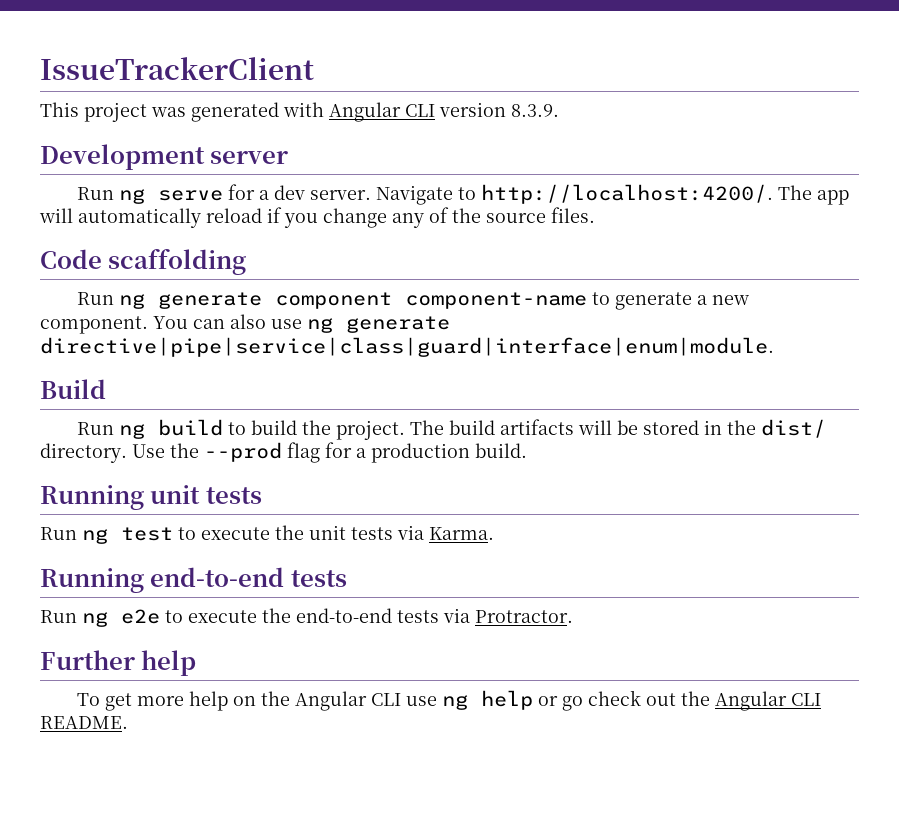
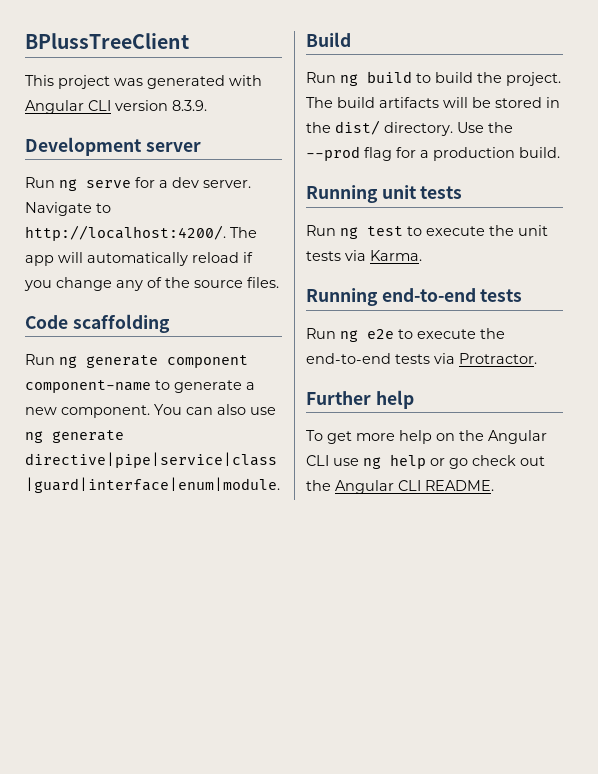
[40,57,314,80] IssueTrackerClient -> [25,33,189,49] BPlussTreeClient

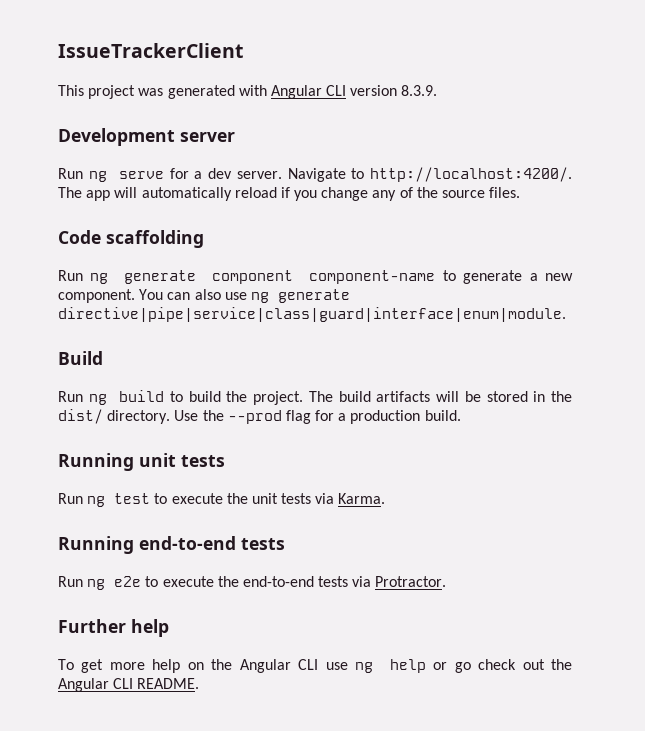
[25,33,189,49] BPlussTreeClient -> [58,43,243,58] IssueTrackerClient

